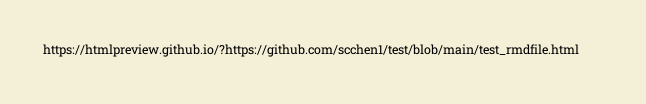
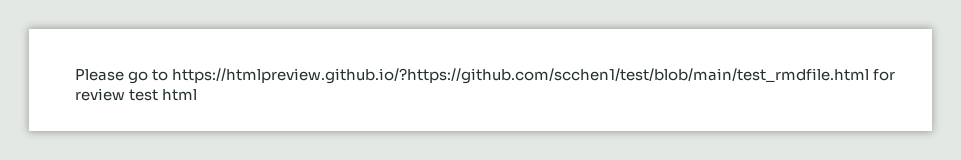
[43,44,579,57] https://htmlpreview.github.io/?https://github.com/scchen1/test/blob/main/test_rmdfile.html -> [75,68,896,84] [75,88,198,101] Please go to https://htmlpreview.github.io/?https://github.com/scchen1/test/blob/main/test_rmdfile.html for review test html

